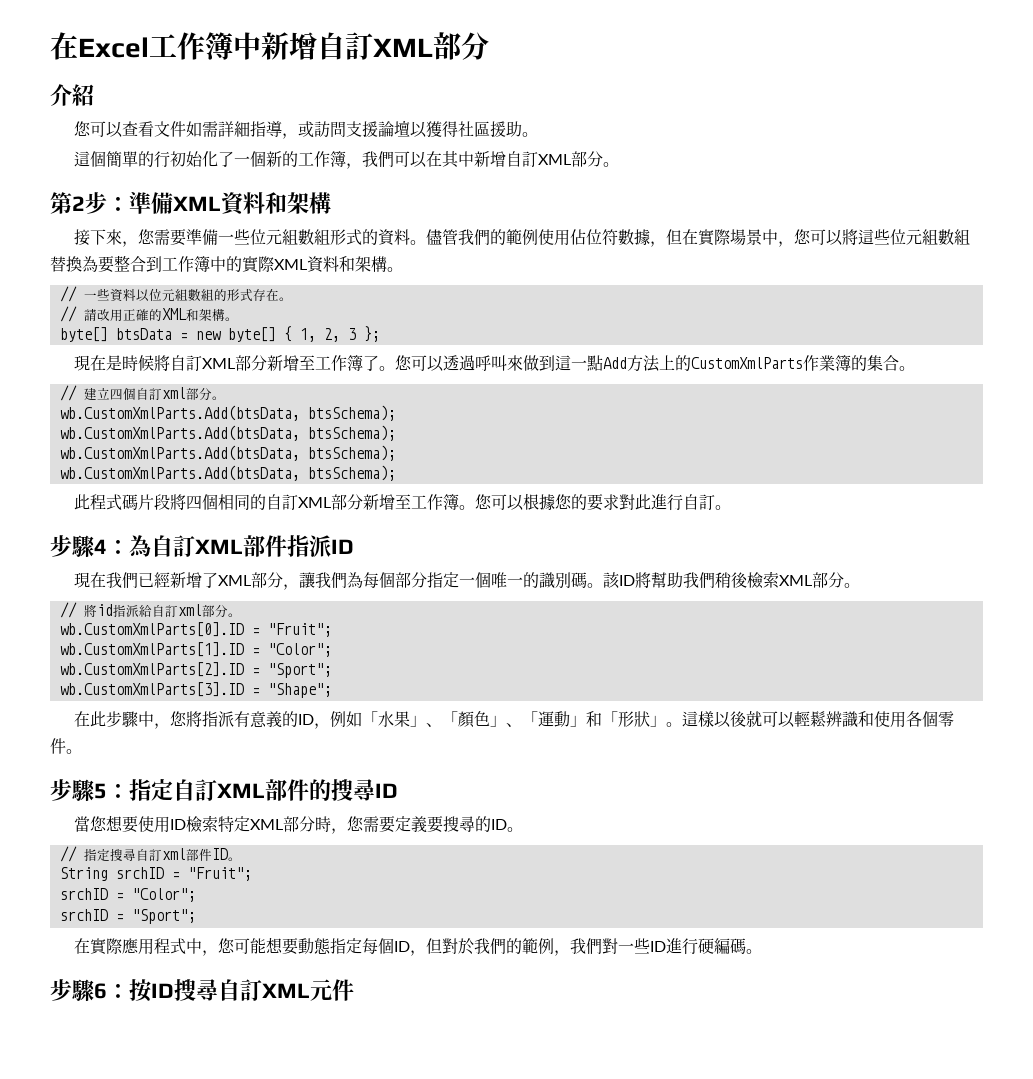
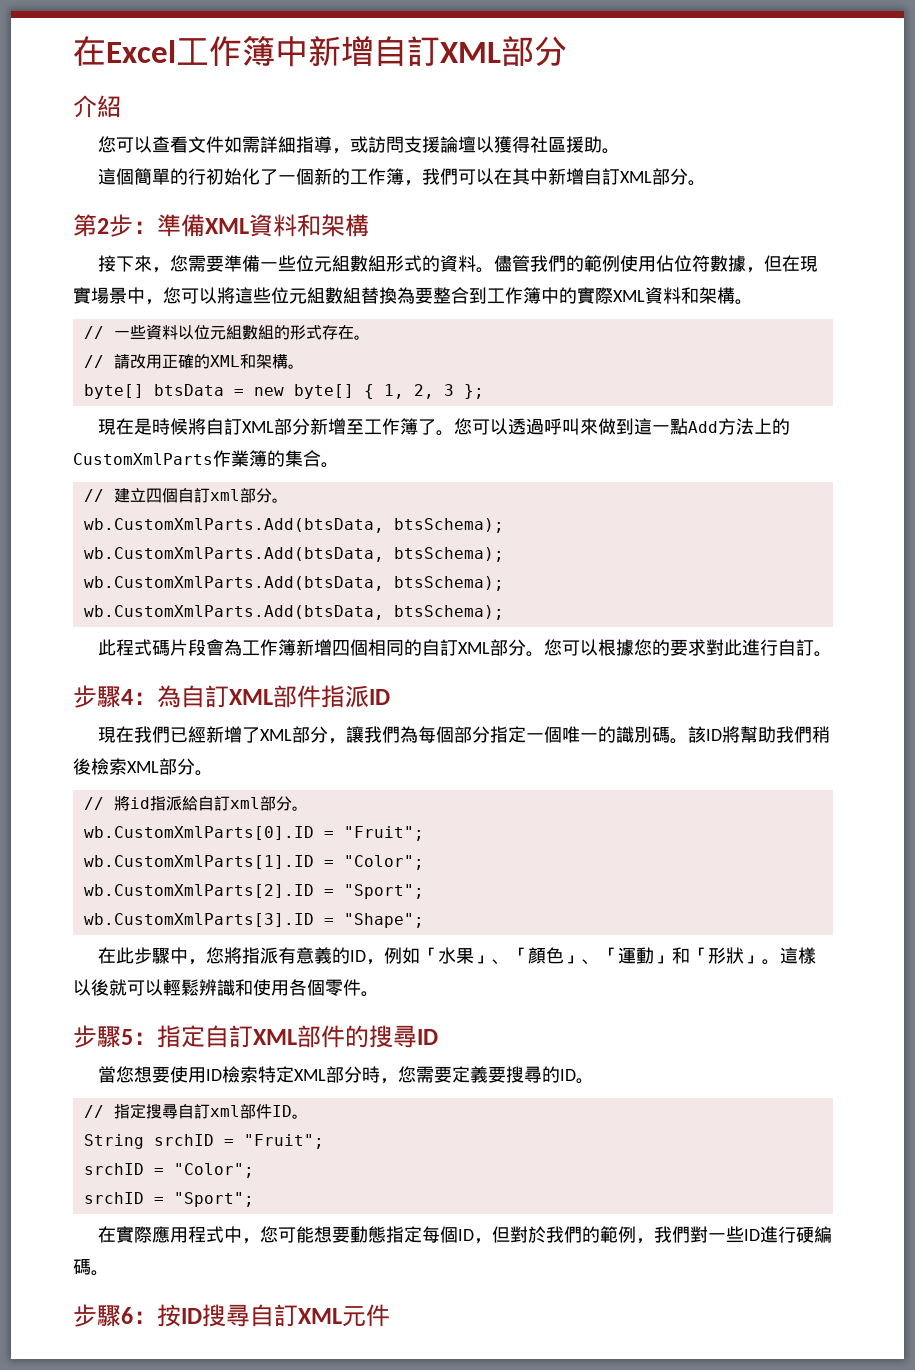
[698,229,731,246] 實際 -> [799,256,818,272] [73,287,91,304] 現實
[170,494,187,510] 將 -> [205,639,332,656] 會為工作簿新增
[363,494,460,510] 新增至工作簿 -> (526, 647) none

